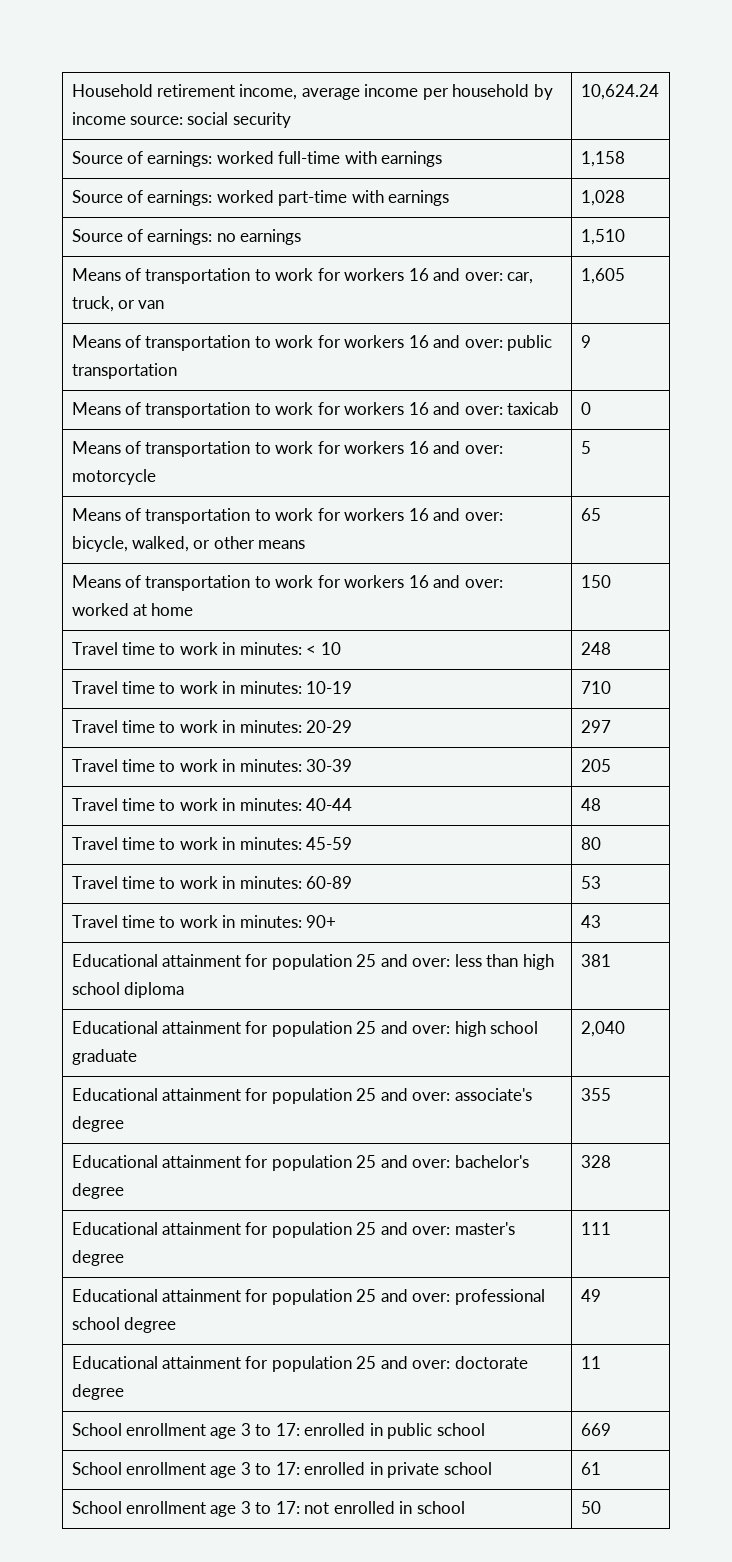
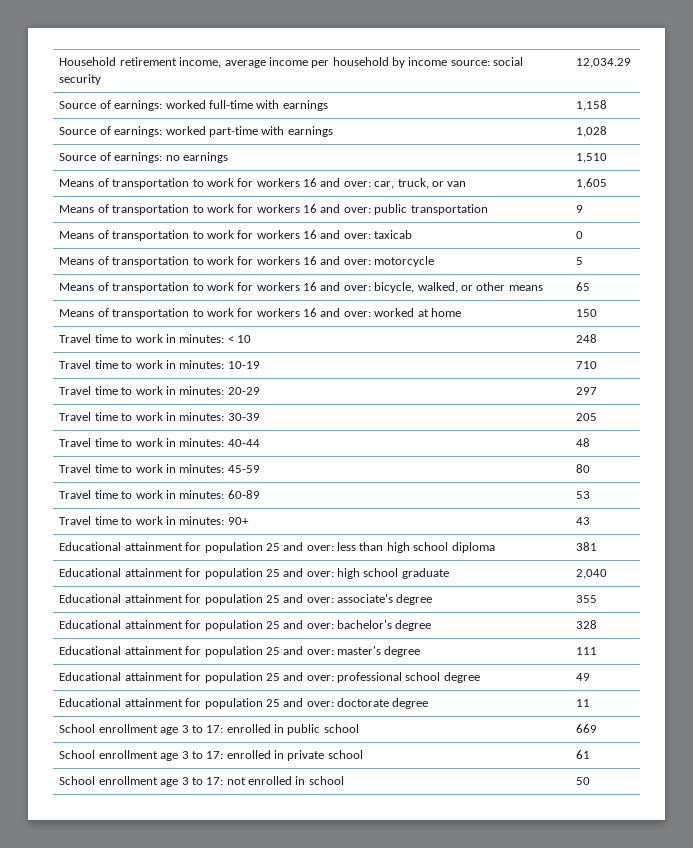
[580,84,659,100] 10,624.24 -> [576,58,632,68] 12,034.29

